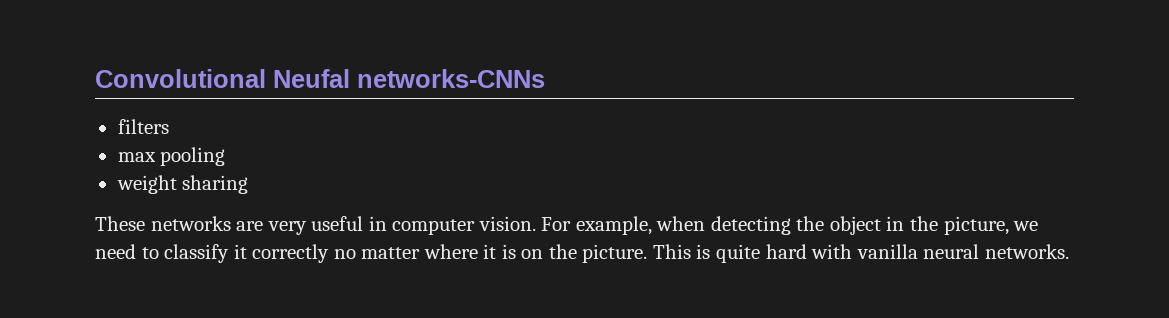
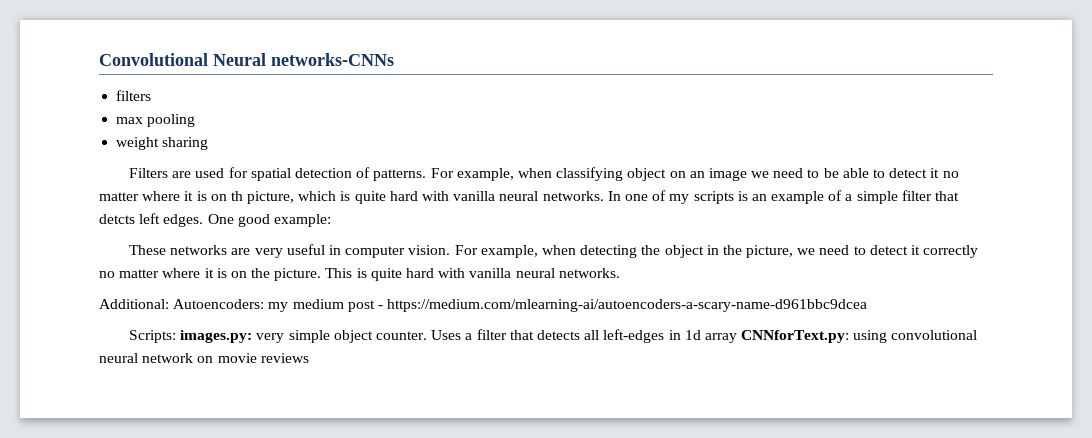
[273,69,350,88] Neufal -> [213,53,266,66] Neural
(249, 184) none -> [129,167,959,181] [99,190,959,204] [99,213,331,227] // Filters are used for spatial detection of patterns. For example, when classifying object on an image we need to be able to detect it no matter where it is on th picture, which is quite hard with vanilla neural networks. In one of my scripts is an example of a simple filter that detcts left edges. One good example:
[164,244,230,263] classify -> [869,245,908,255] detect
(1069, 251) none -> [99,299,868,312] [129,329,978,343] [99,353,309,363] // Additional: Autoencoders: my medium post - https://medium.com/mlearning-ai/autoencoders-a-scary-name-d961bbc9dcea // Scripts: images.py: very simple object counter. Uses a filter that detects all left-edges in 1d array CNNforText.py: using convolutional neural network on movie reviews

